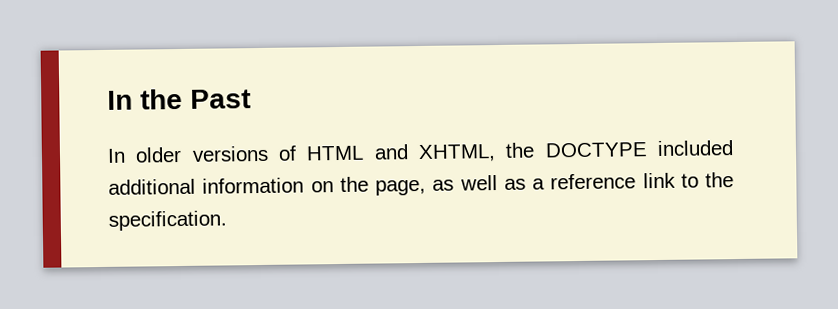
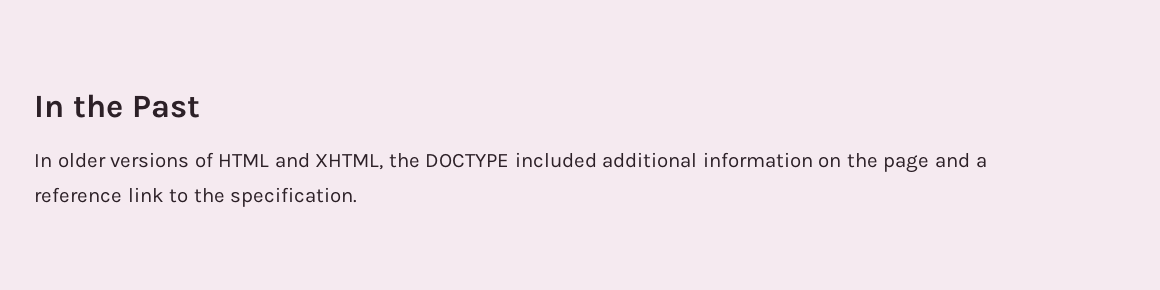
[375,175,526,196] page, as well as -> [883,153,971,173] page and

